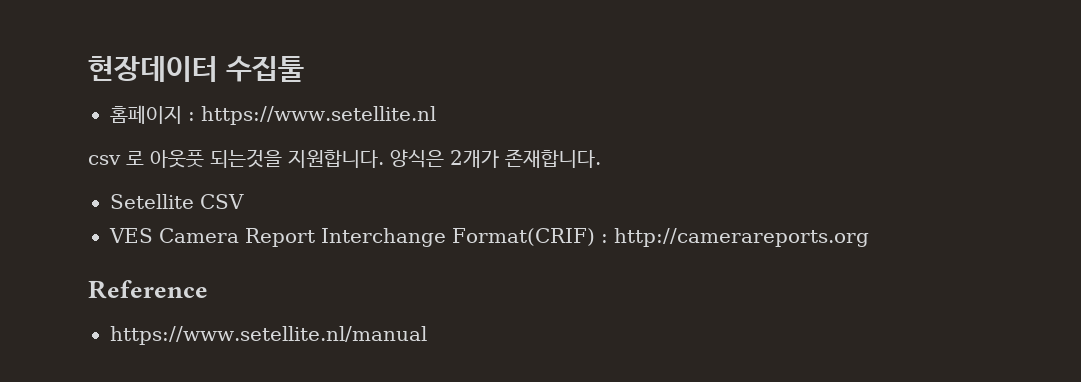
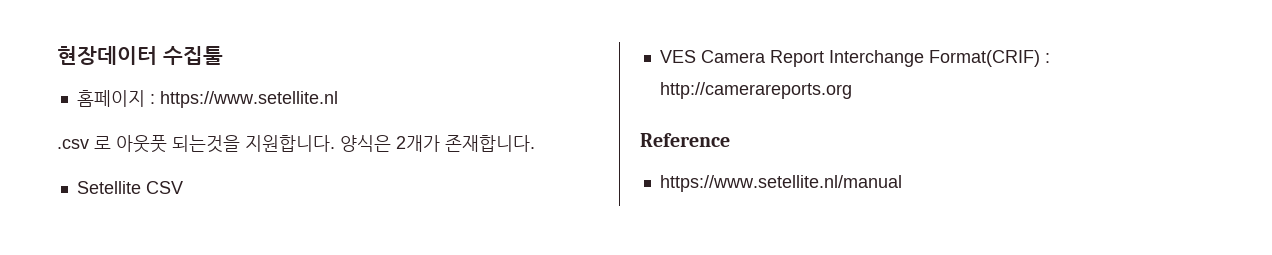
[88,155,121,165] csv -> [57,139,89,149] .csv

